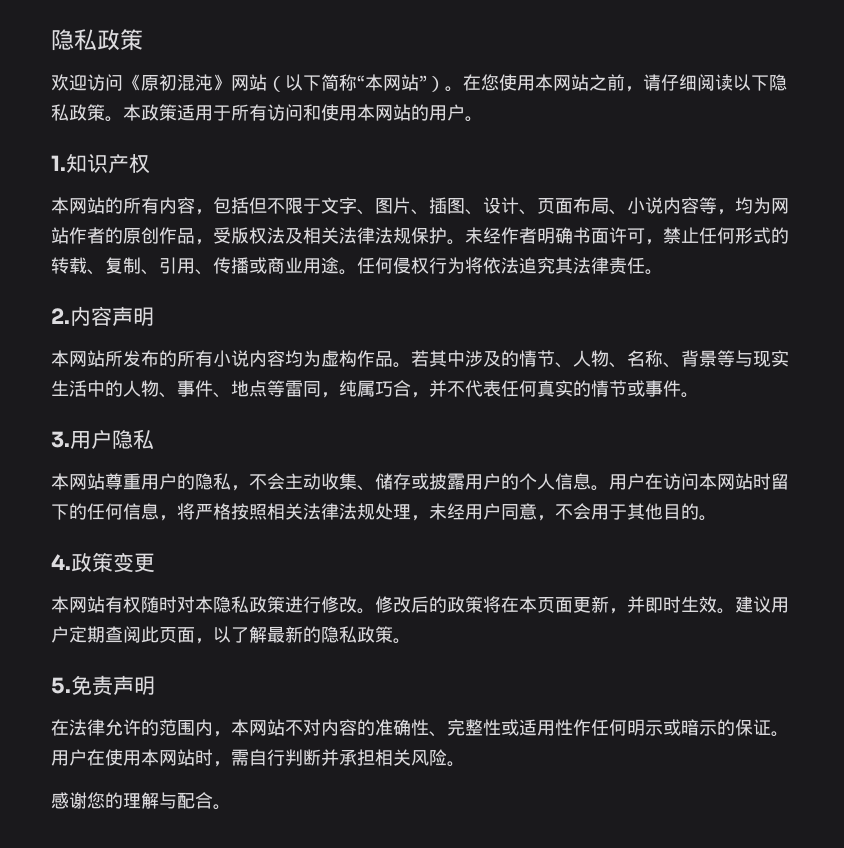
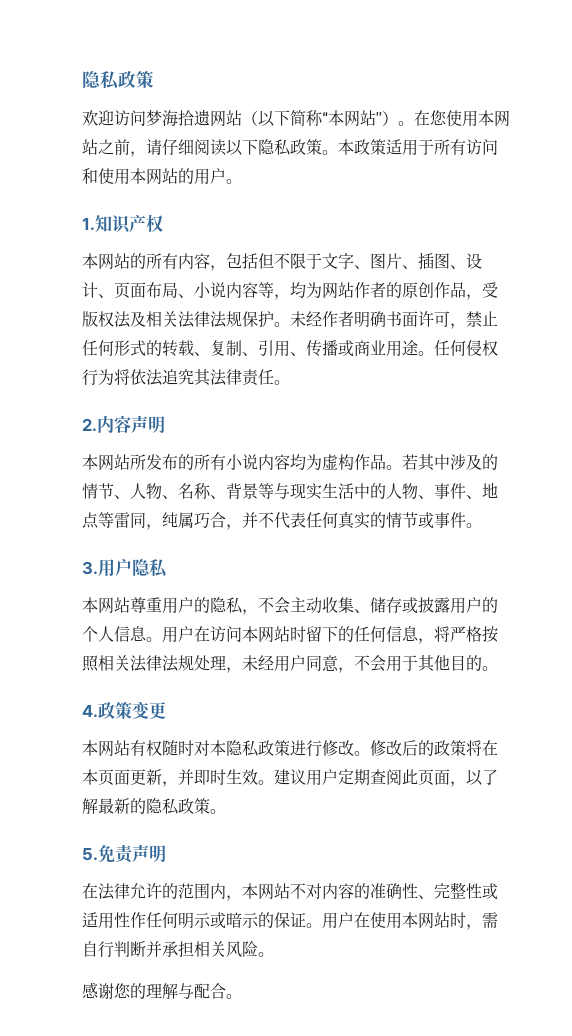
[123,74,231,91] 《原初混沌》 -> [146,109,210,127] 梦海拾遗

